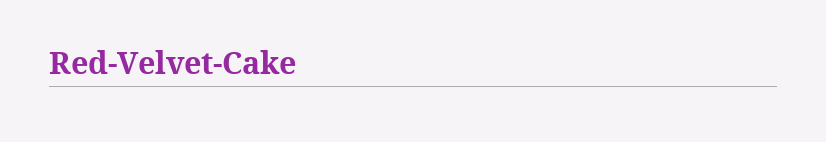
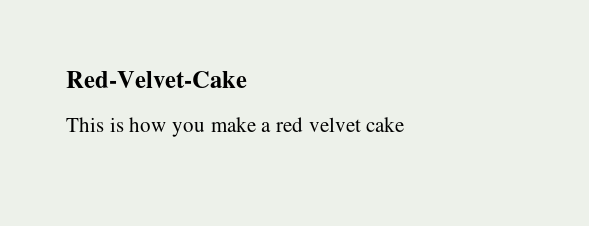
(296, 62) none -> [66,117,405,137] // This is how you make a red velvet cake

